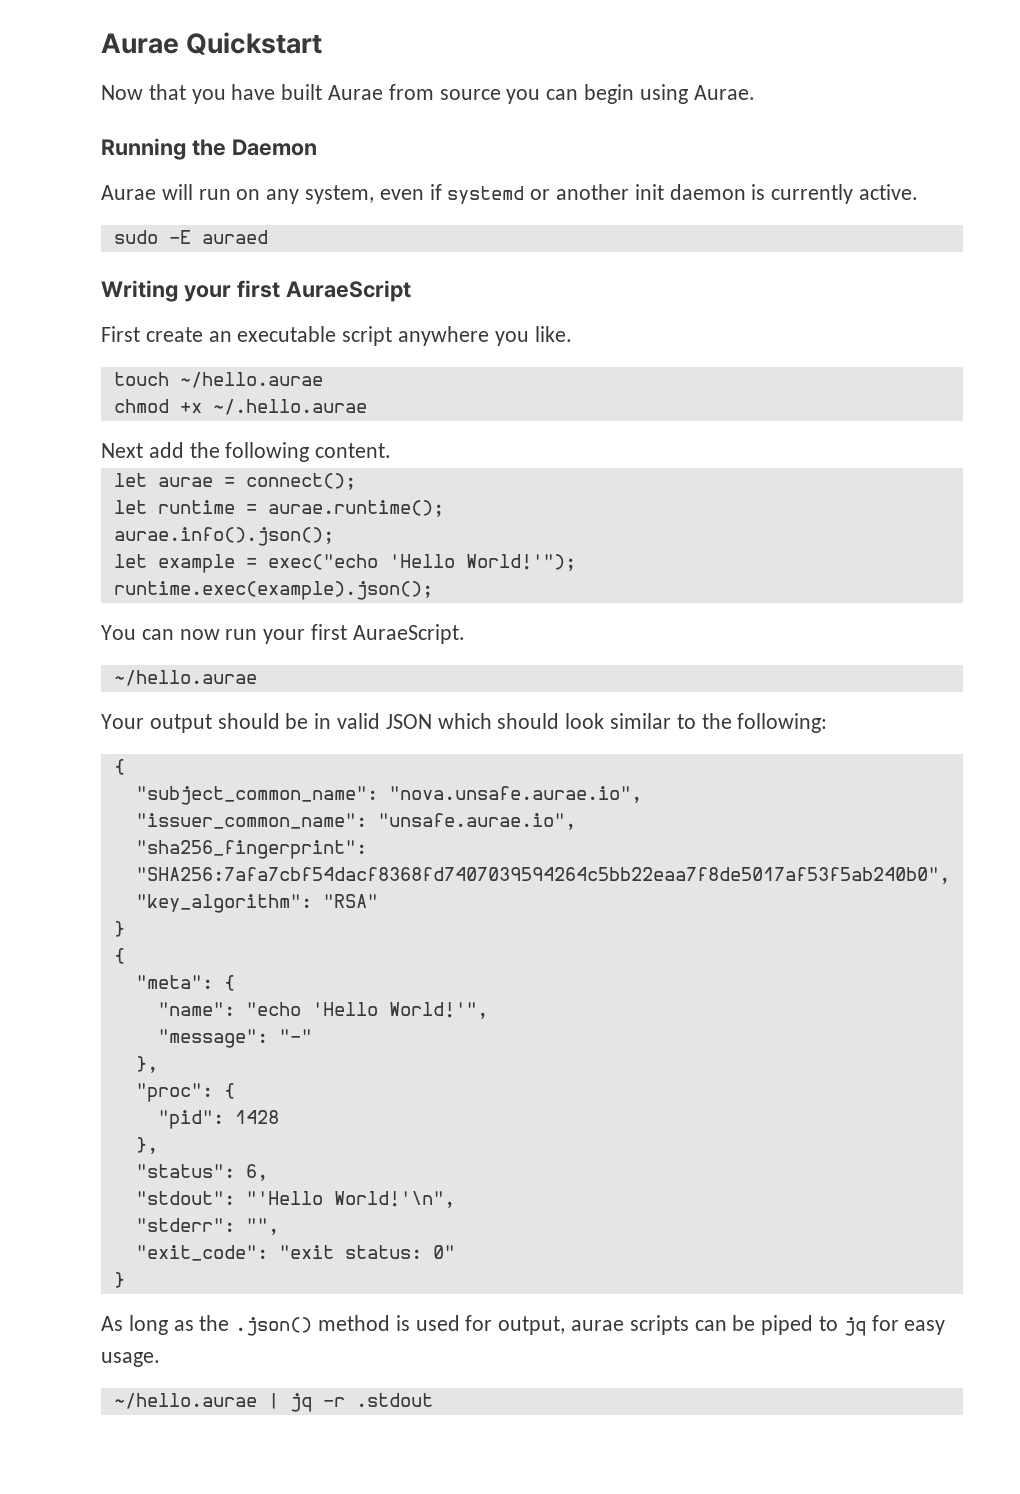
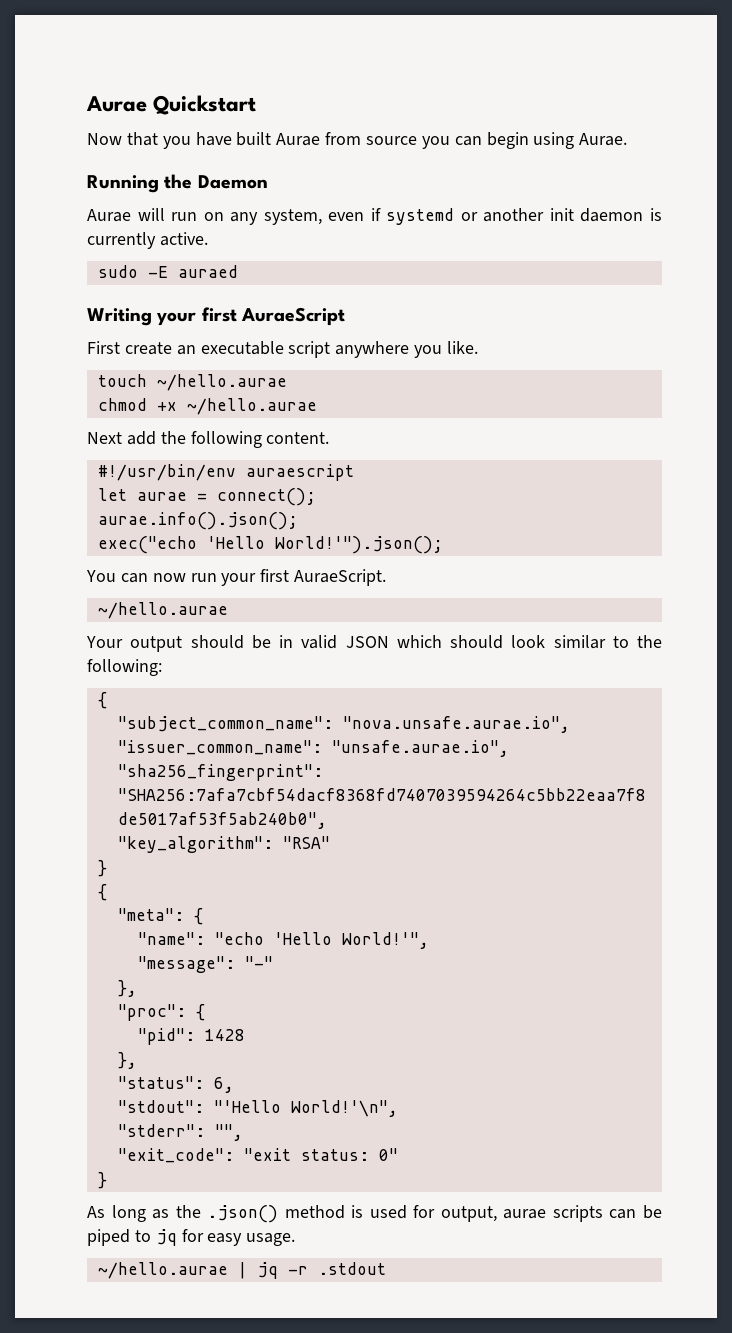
[212,399,367,415] ~/.hello.aurae -> [186,398,317,415] ~/hello.aurae
(392, 450) none -> [97,464,354,481] // #!/usr/bin/env auraescript
[113,500,444,517] [113,527,334,546] [113,554,576,573] [113,581,433,600] let runtime = aurae.runtime(); // aurae.info().json(); // let example = exec("echo 'Hello World!'"); // runtime.exec(example).json(); -> [97,512,298,530] [97,536,443,554] aurae.info().json(); // exec("echo 'Hello World!'").json();

